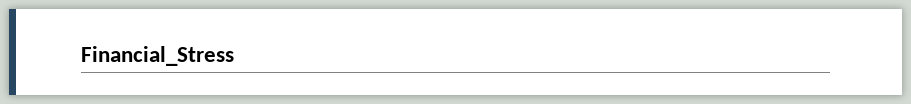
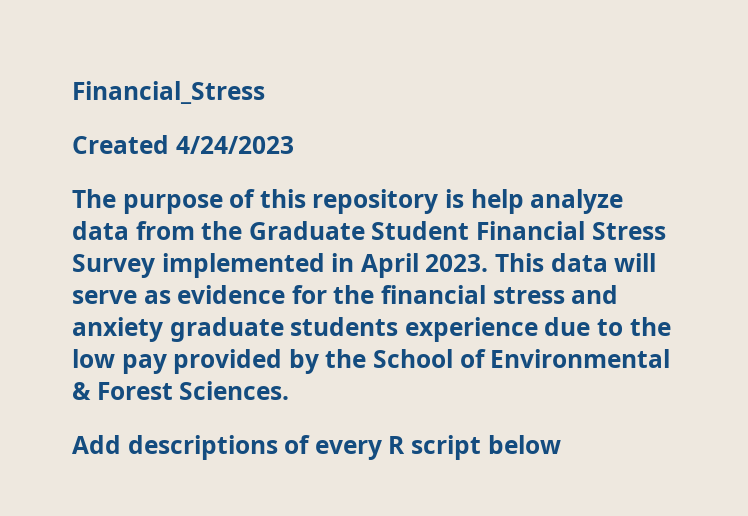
(234, 56) none -> [72,135,294,154] [72,189,624,214] [72,221,666,240] [72,253,657,278] [72,285,619,304] [72,317,671,342] [72,349,671,374] [72,381,290,400] [72,435,561,460] // Created 4/24/2023 // The purpose of this repository is help analyze data from the Graduate Student Financial Stress Survey implemented in April 2023. This data will serve as evidence for the financial stress and anxiety graduate students experience due to the low pay provided by the School of Environmental & Forest Sciences. // Add descriptions of every R script below

